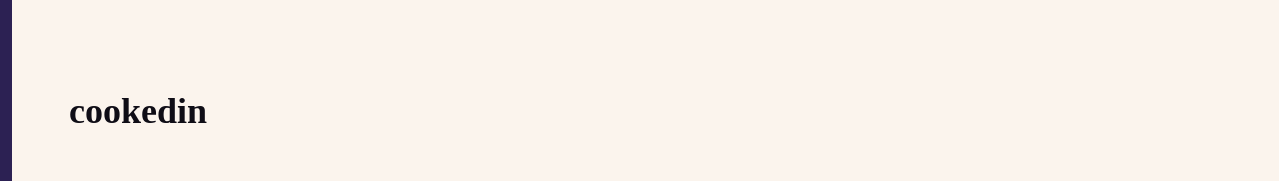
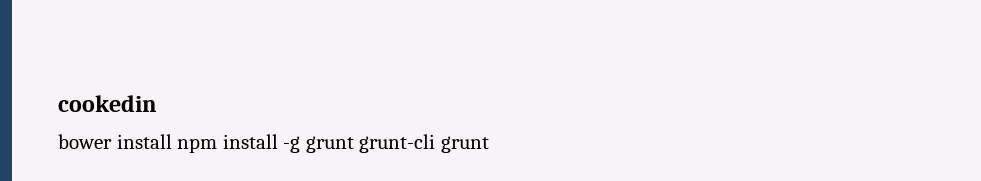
(207, 110) none -> [58,134,489,153] // bower install npm install -g grunt grunt-cli grunt

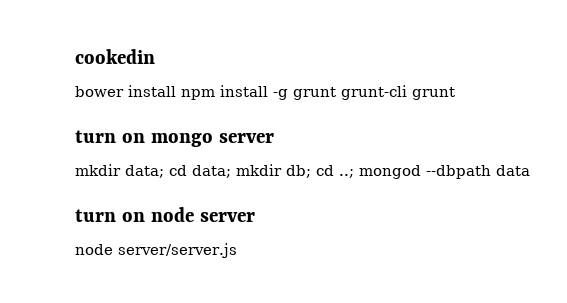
(489, 144) none -> [75,130,274,147] [75,164,530,179] [75,207,255,222] [75,243,237,258] // turn on mongo server // mkdir data; cd data; mkdir db; cd ..; mongod --dbpath data // turn on node server // node server/server.js

